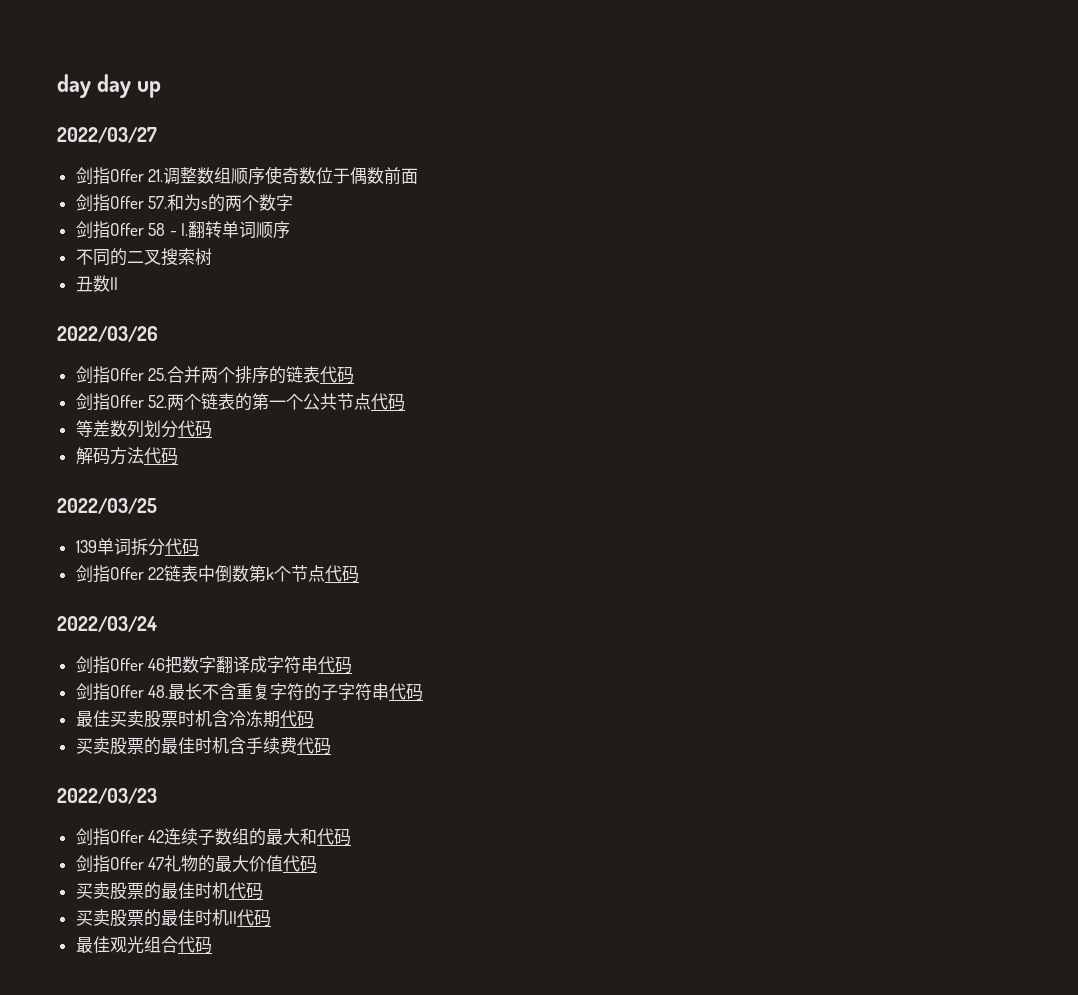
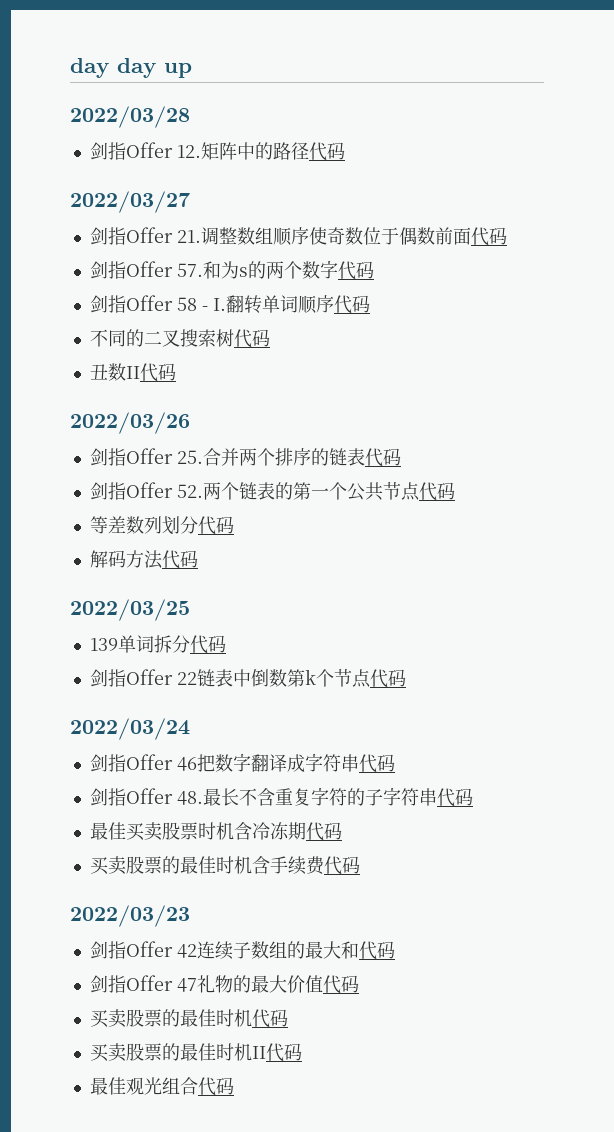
(162, 89) none -> [70,106,190,128] [89,142,345,161] // 2022/03/28 // 剑指Offer 12.矩阵中的路径代码
(419, 176) none -> [470,227,507,246] 代码
(294, 202) none -> [337,261,374,280] 代码
(291, 230) none -> [333,295,370,314] 代码
(212, 257) none -> [233,329,270,348] 代码
(118, 283) none -> [139,363,176,382] 代码

